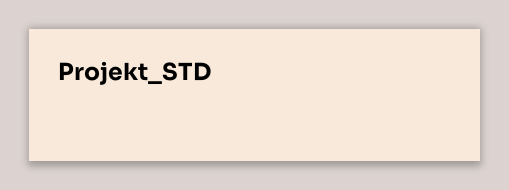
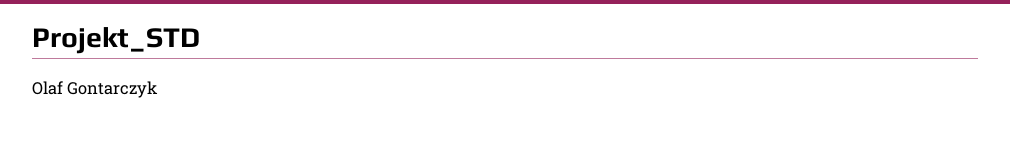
(211, 73) none -> [32,81,159,98] // Olaf Gontarczyk

